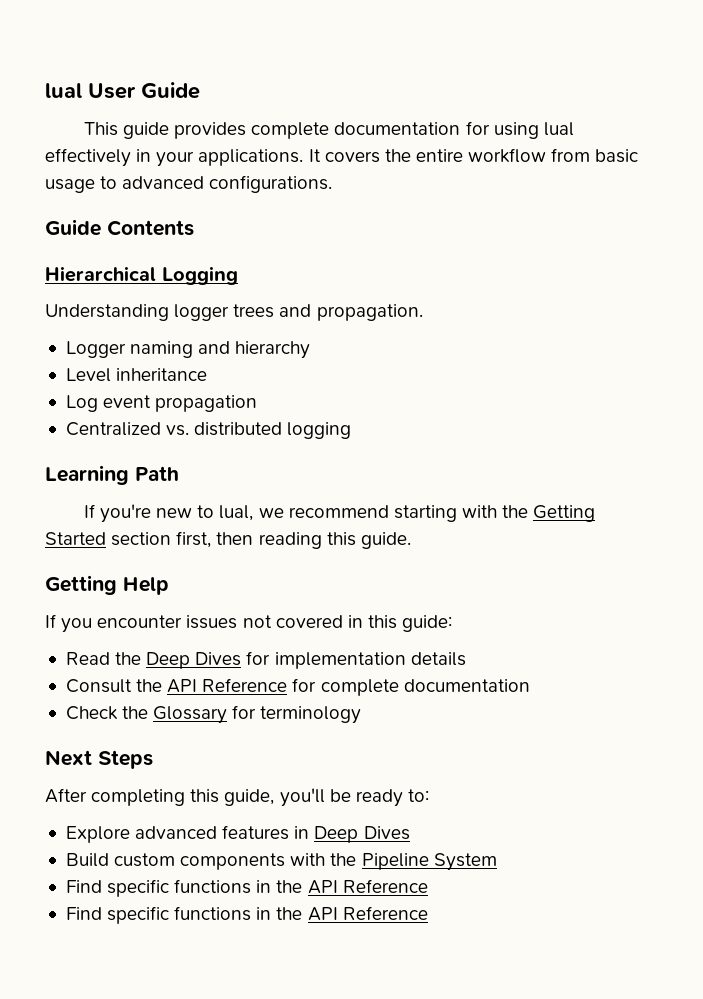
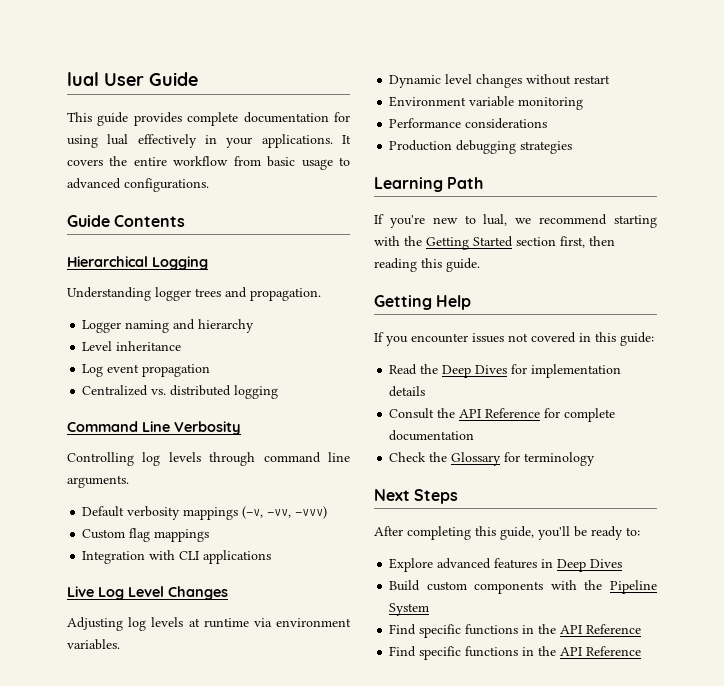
(352, 430) none -> [67,421,241,435] [67,452,350,466] [67,475,129,488] [82,506,328,520] [82,528,210,542] [82,550,272,564] [67,586,228,600] [67,617,351,631] [67,639,120,650] [389,74,611,88] [389,96,584,110] [389,118,548,129] [389,140,573,154] // Command Line Verbosity // Controlling log levels through command line arguments. // Default verbosity mappings (-v, -vv, -vvv) // Custom flag mappings // Integration with CLI applications // Live Log Level Changes // Adjusting log levels at runtime via environment variables. // Dynamic level changes without restart // Environment variable monitoring // Performance considerations // Production debugging strategies

